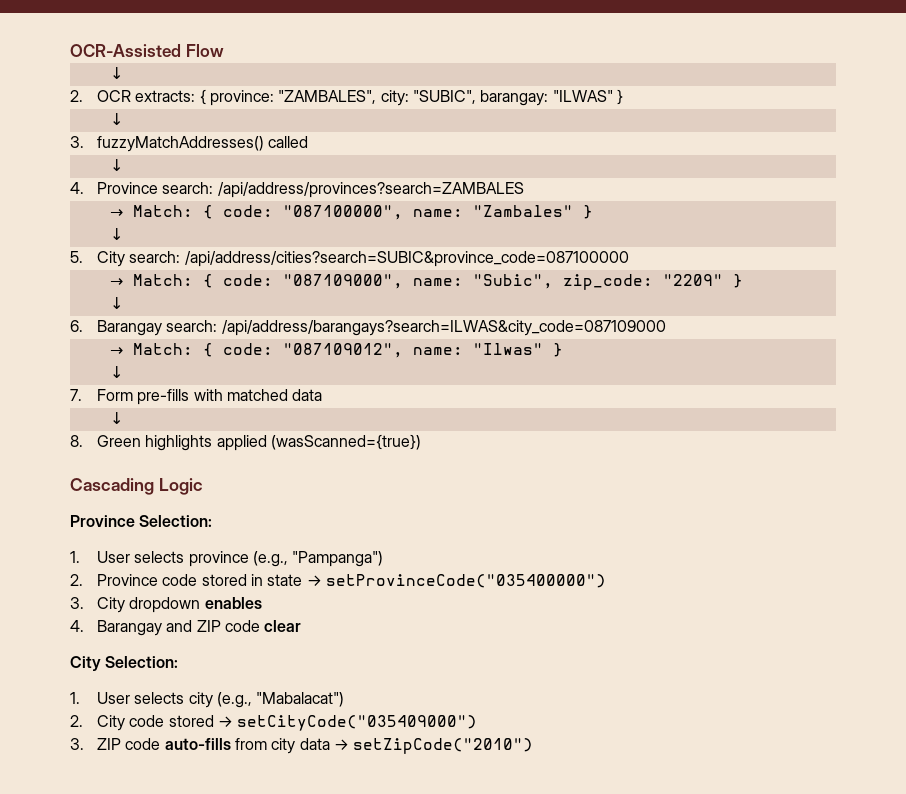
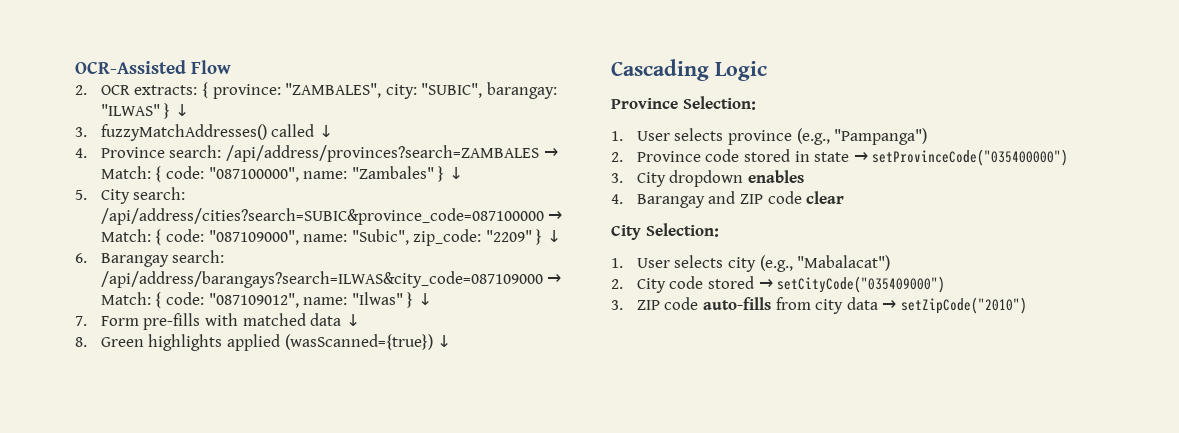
[109,67,123,79] // ↓ -> (232, 67) none
(623, 97) // -> (171, 111) none
(309, 142) // -> (315, 130) none
(524, 190) // -> (539, 153) none
(593, 212) // -> (445, 174) none
(629, 259) // -> (544, 216) none
(743, 281) // -> (543, 237) none
(666, 328) // -> (543, 279) none
(563, 350) // -> (414, 300) none
(323, 395) // -> (342, 319) none
(421, 442) none -> [437,335,452,347] ↓

